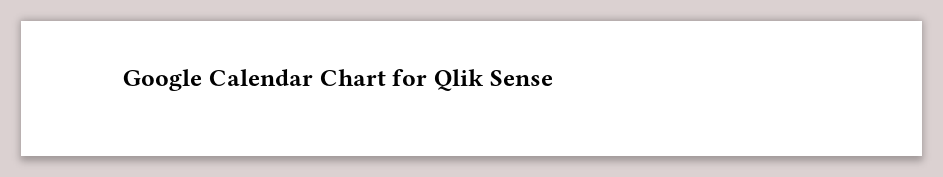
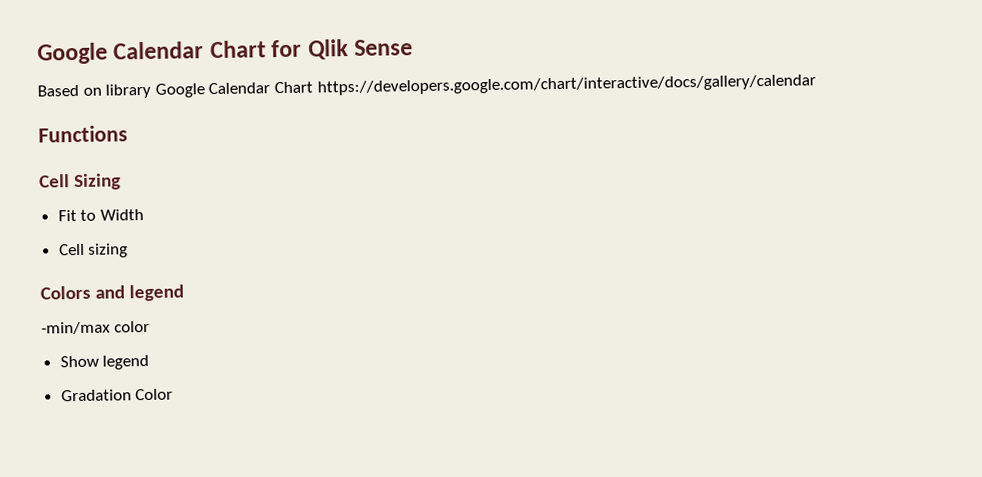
(553, 78) none -> [37,74,816,99] [38,125,128,143] [39,173,122,191] [57,209,144,222] [58,243,129,258] [40,284,185,302] [41,320,150,335] [59,354,150,370] [60,388,174,402] // Based on library Google Calendar Chart https://developers.google.com/chart/interactive/docs/gallery/calendar // Functions // Cell Sizing // Fit to Width // Cell sizing // Colors and legend // -min/max color // Show legend // Gradation Color

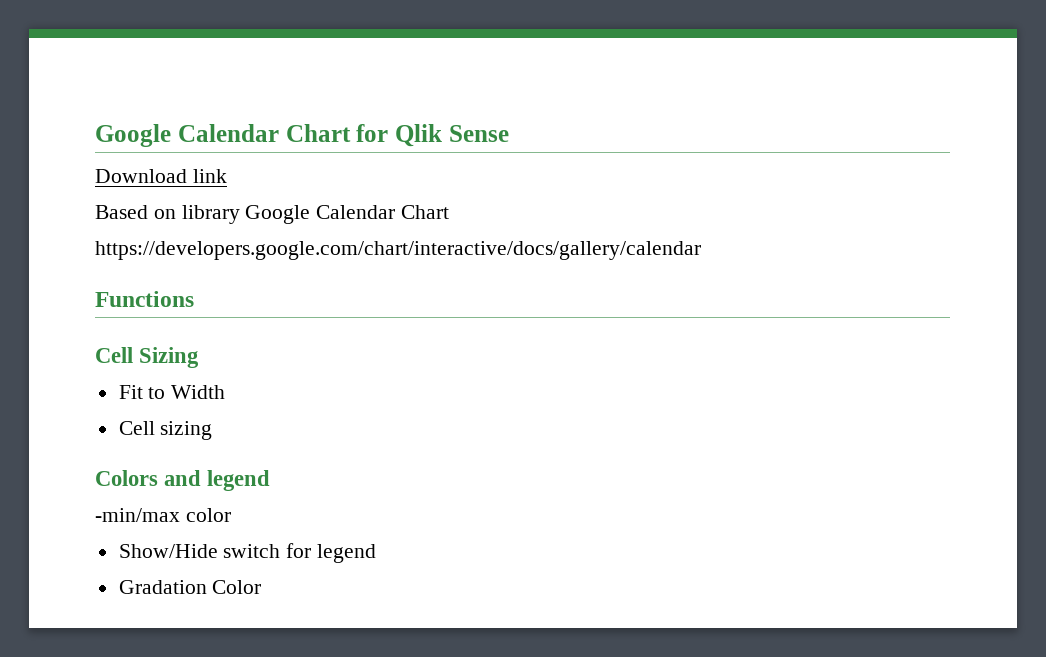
(414, 47) none -> [95,169,227,183] // Download link
(313, 87) none -> (450, 212) //
[59,355,99,368] Show -> [118,543,312,558] Show/Hide switch for

